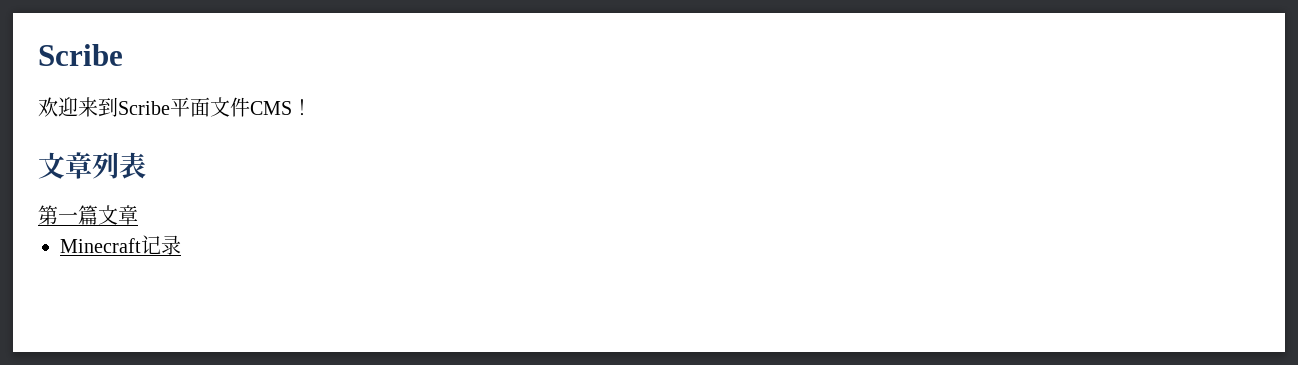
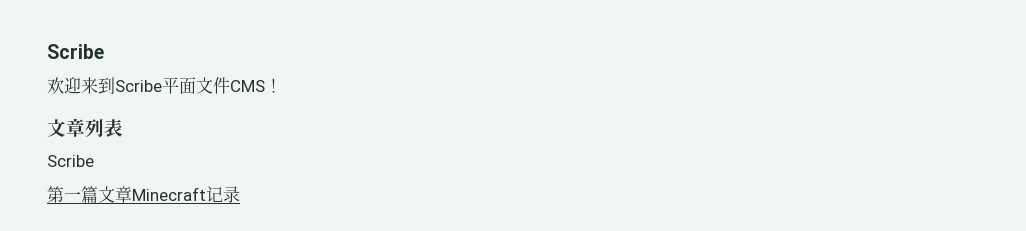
(146, 165) none -> [47,155,94,167] // Scribe
(138, 215) // -> (132, 194) none

